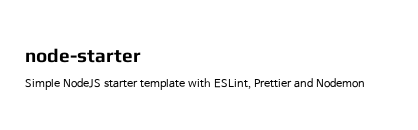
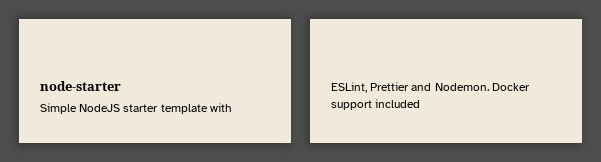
[315,78,365,88] Nodemon -> [434,83,530,91] [331,99,421,110] Nodemon. Docker support included

